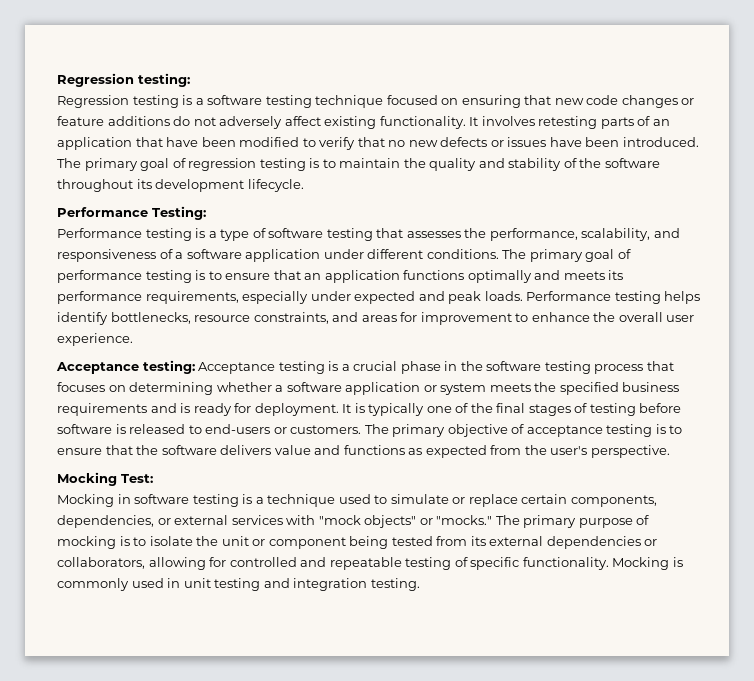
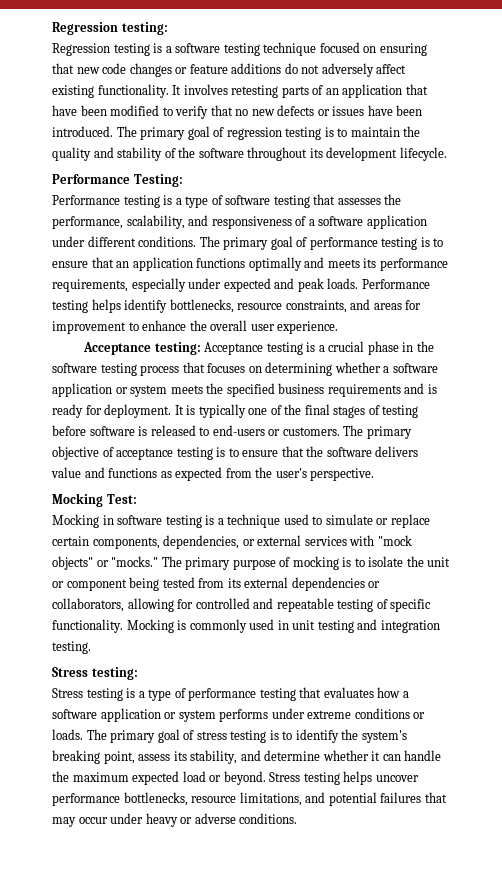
(420, 584) none -> [52,667,138,680] [52,687,409,701] [52,708,426,722] [52,729,407,743] [52,750,442,764] [52,771,419,785] [52,792,447,806] [52,813,298,827] // Stress testing: // Stress testing is a type of performance testing that evaluates how a software application or system performs under extreme conditions or loads. The primary goal of stress testing is to identify the system's breaking point, assess its stability, and determine whether it can handle the maximum expected load or beyond. Stress testing helps uncover performance bottlenecks, resource limitations, and potential failures that may occur under heavy or adverse conditions.

